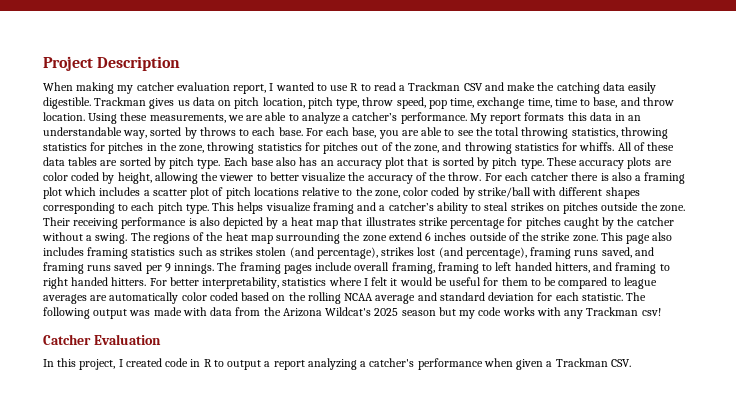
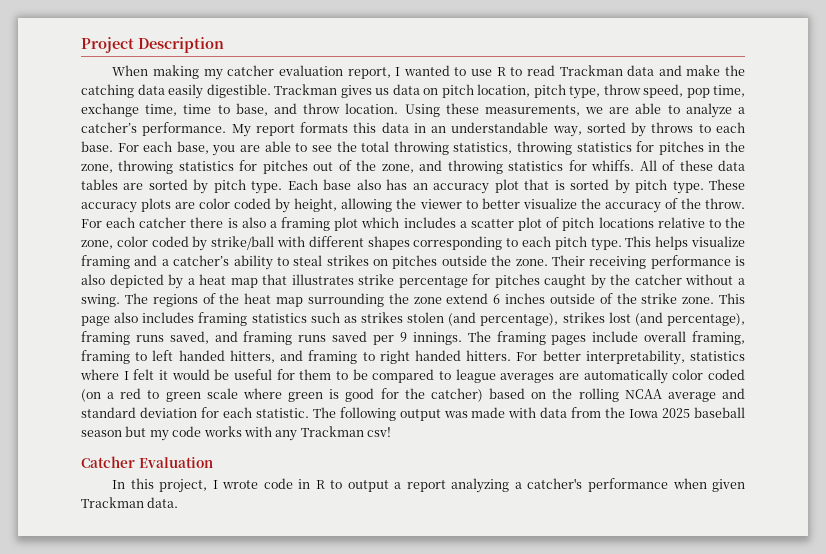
[399,82,483,91] a Trackman CSV -> [559,65,655,76] Trackman data
(238, 296) none -> [81,388,483,402] (on a red to green scale where green is good for the catcher)
[282,307,399,317] Arizona Wildcat's 2025 -> [629,407,745,418] Iowa 2025 baseball
[125,358,162,367] created -> [222,480,259,489] wrote
[546,358,631,367] a Trackman CSV. -> [81,497,179,508] Trackman data.

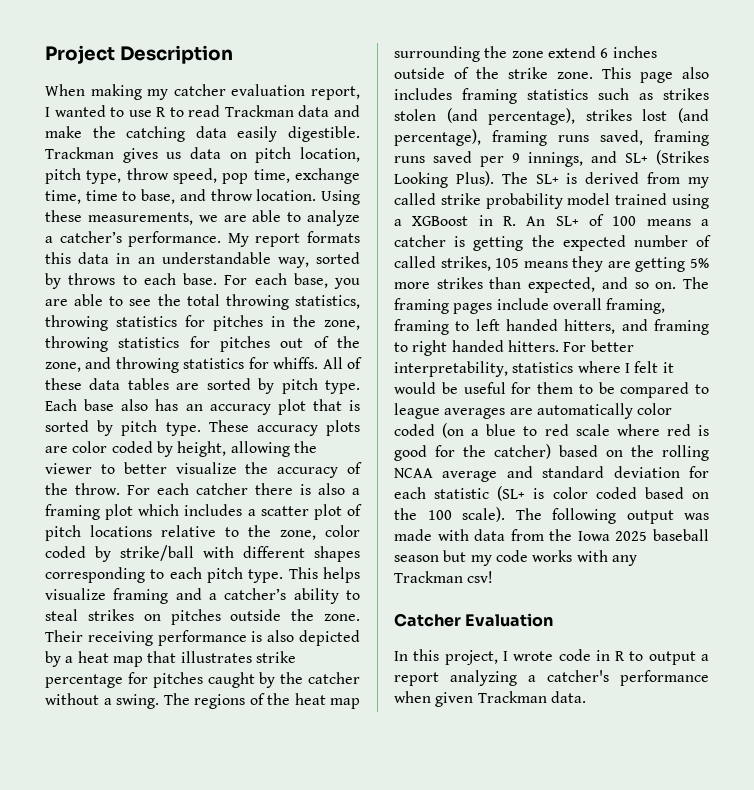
[214,331,238,342] and -> (643, 137) none
[412,332,462,345] innings. -> [528,150,709,167] [394,171,709,188] [394,193,709,209] [394,214,709,226] [394,235,711,251] [394,256,709,272] [394,277,677,293] innings, and SL+ (Strikes Looking Plus). The SL+ is derived from my called strike probability model trained using a XGBoost in R. An SL+ of 100 means a catcher is getting the expected number of called strikes, 105 means they are getting 5% more strikes than expected, and so on.
[120,388,201,402] red to green -> [486,424,569,436] blue to red
[288,392,324,402] green -> [666,424,691,436] red
[255,408,309,418] statistic. -> [434,486,709,501] [394,507,505,522] statistic (SL+ is color coded based on the 100 scale).

